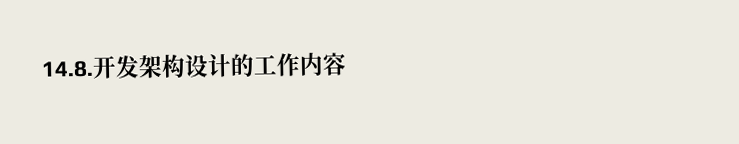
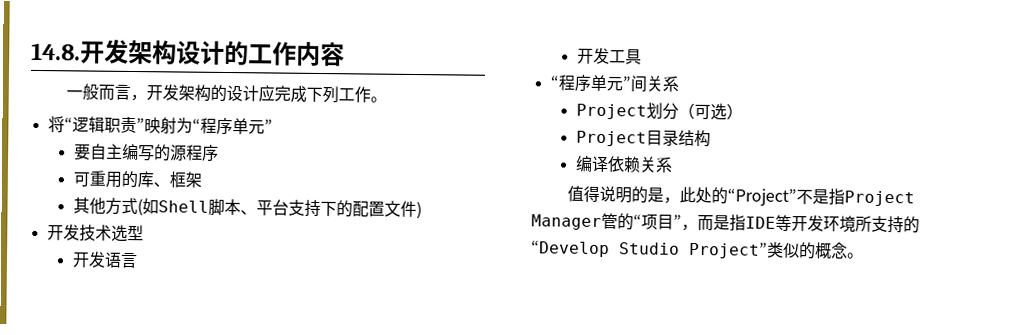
(347, 64) none -> [66,83,388,104] [47,116,273,136] [73,143,219,162] [72,170,202,189] [72,197,422,220] [46,224,144,242] [71,251,138,269] [576,47,642,65] [549,74,679,93] [575,102,743,121] [575,129,711,148] [574,155,673,173] [567,185,916,207] [531,212,920,234] [531,240,864,260] // 一般而言，开发架构的设计应完成下列工作。 // 将“逻辑职责”映射为“程序单元” // 要自主编写的源程序 // 可重用的库、框架 // 其他方式(如Shell脚本、平台支持下的配置文件) // 开发技术选型 // 开发语言 // 开发工具 // “程序单元”间关系 // Project划分（可选） // Project目录结构 // 编译依赖关系 // 值得说明的是，此处的“Project”不是指Project Manager管的“项目”，而是指IDE等开发环境所支持的“Develop Studio Project”类似的概念。

